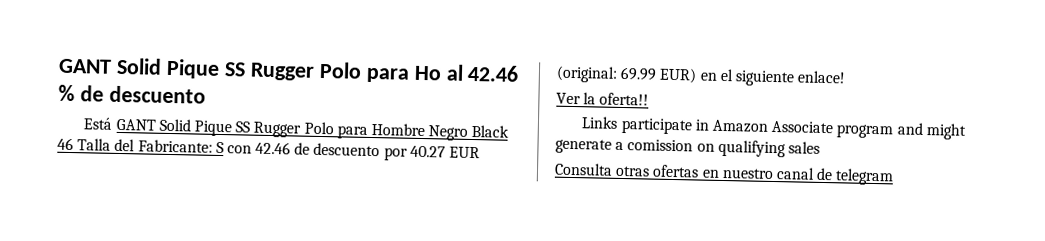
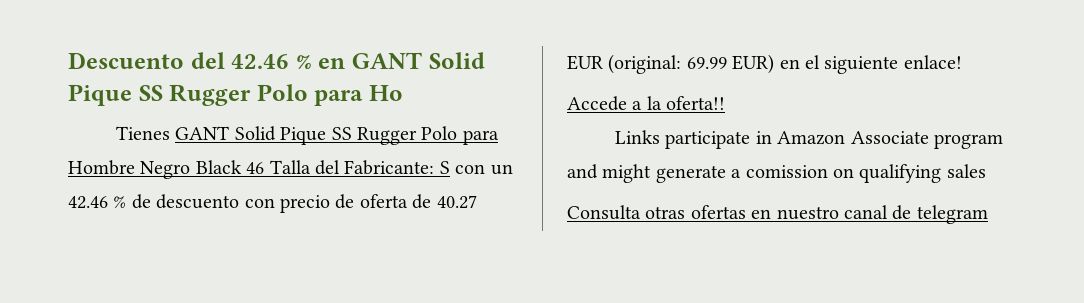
(58, 66) none -> [68,52,346,69] Descuento del 42.46 % en
[445,64,520,82] [58,84,206,104] [83,117,113,130] al 42.46 % de descuento // Está -> [115,126,170,140] // Tienes
[255,141,408,161] 42.46 de descuento por -> [490,164,513,175] [68,194,432,213] un 42.46 % de descuento con precio de oferta de
[556,92,581,105] Ver -> [567,96,643,111] Accede a

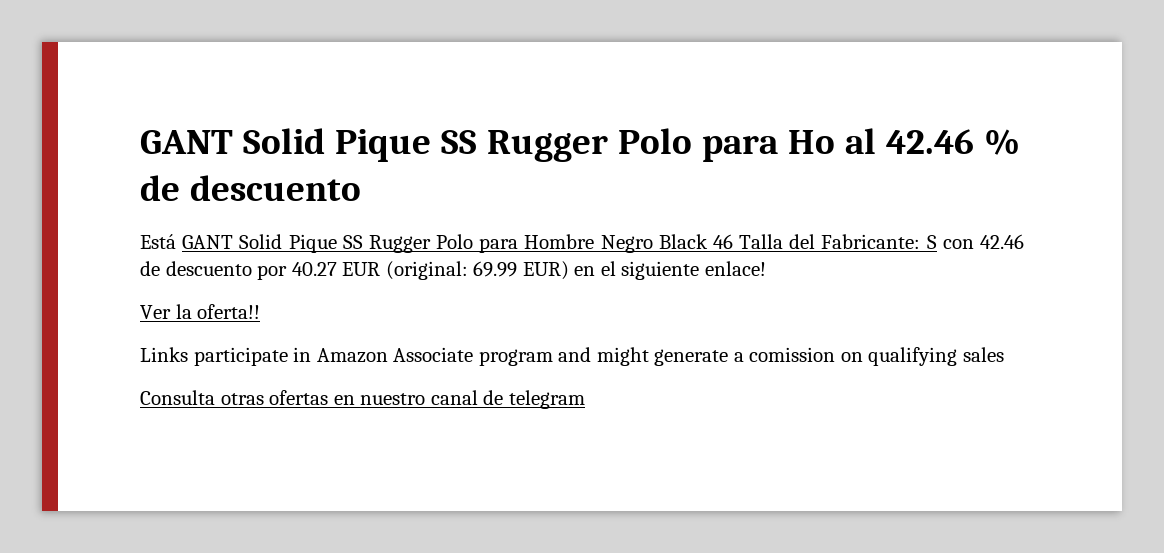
[68,52,346,69] Descuento del 42.46 % en -> (140, 142) none
[115,126,170,140] // Tienes -> [844,128,1020,155] [140,175,361,201] [140,234,176,249] al 42.46 % de descuento // Está
[490,164,513,175] [68,194,432,213] un 42.46 % de descuento con precio de oferta de -> [979,234,1024,249] [140,261,288,280] 42.46 de descuento por
[567,96,643,111] Accede a -> [140,305,171,319] Ver

